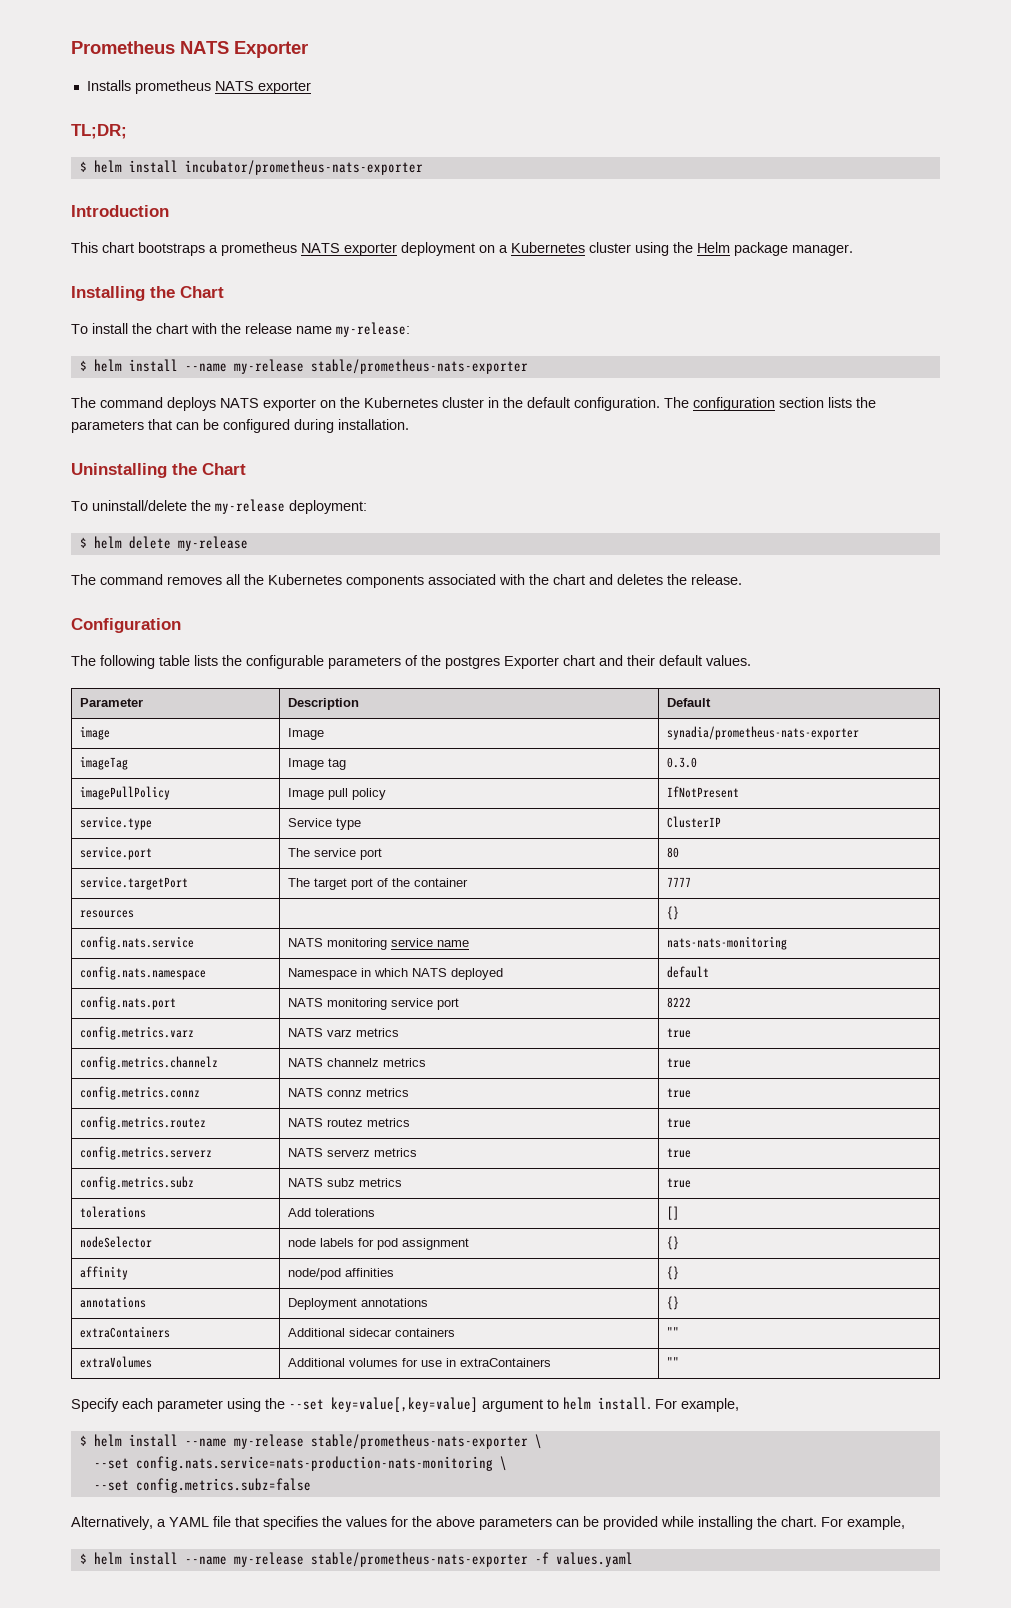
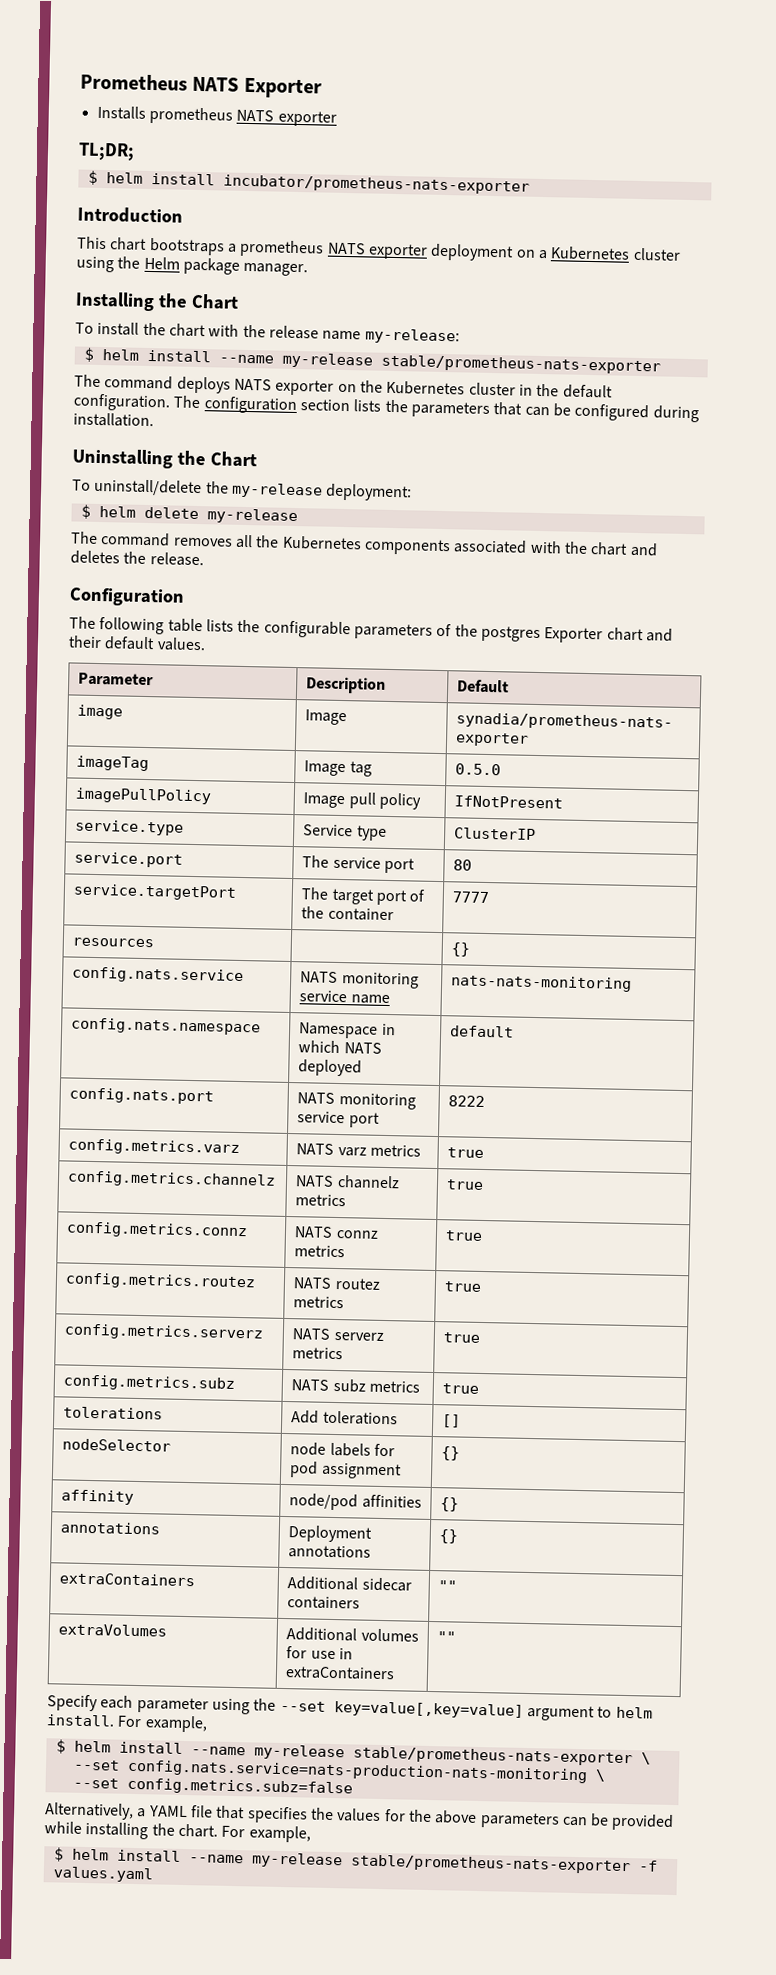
[666,757,697,768] 0.3.0 -> [455,763,502,776] 0.5.0

